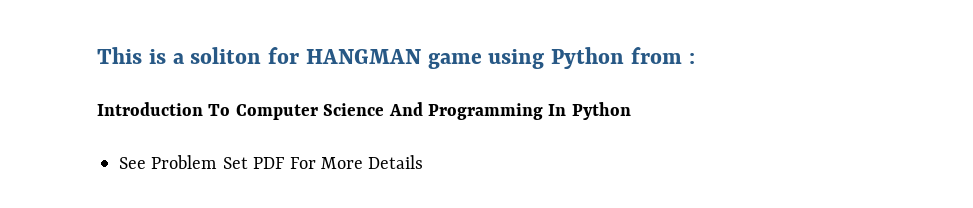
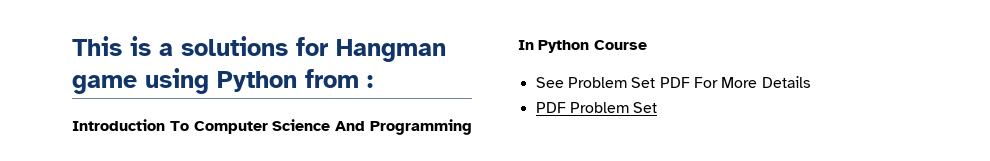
[190,47,421,64] soliton for HANGMAN -> [181,36,446,62] solutions for Hangman
(631, 111) none -> [593,40,647,50] Course
(424, 162) none -> [535,102,658,113] // PDF Problem Set

